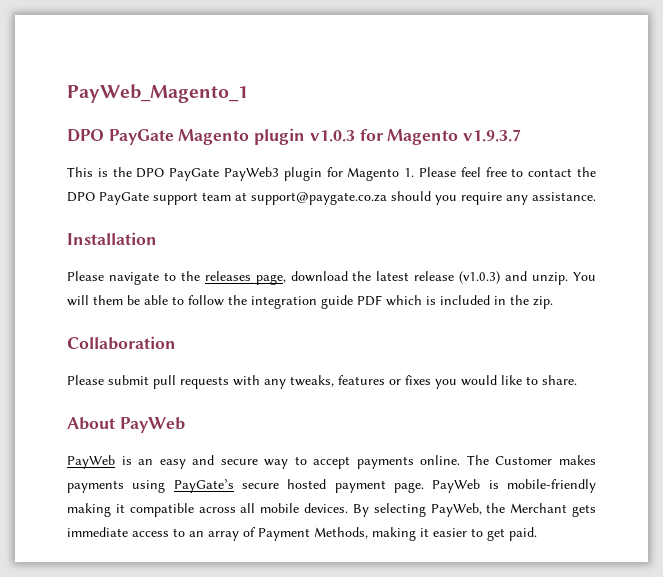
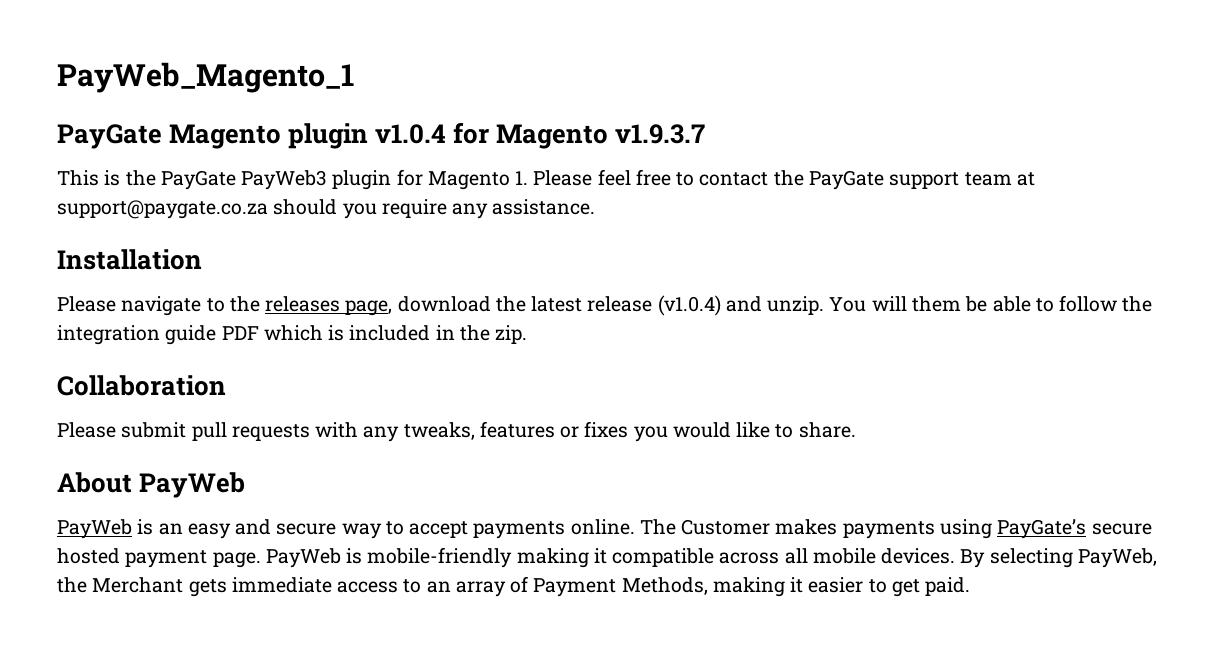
[67,129,104,142] DPO -> (354, 77) none
[309,130,355,142] v1.0.3 -> [375,124,447,144] v1.0.4
[136,168,165,178] DPO -> (156, 178) none
[67,192,95,202] DPO -> (804, 178) none
[459,271,501,284] (v1.0.3) -> [657,295,721,316] (v1.0.4)

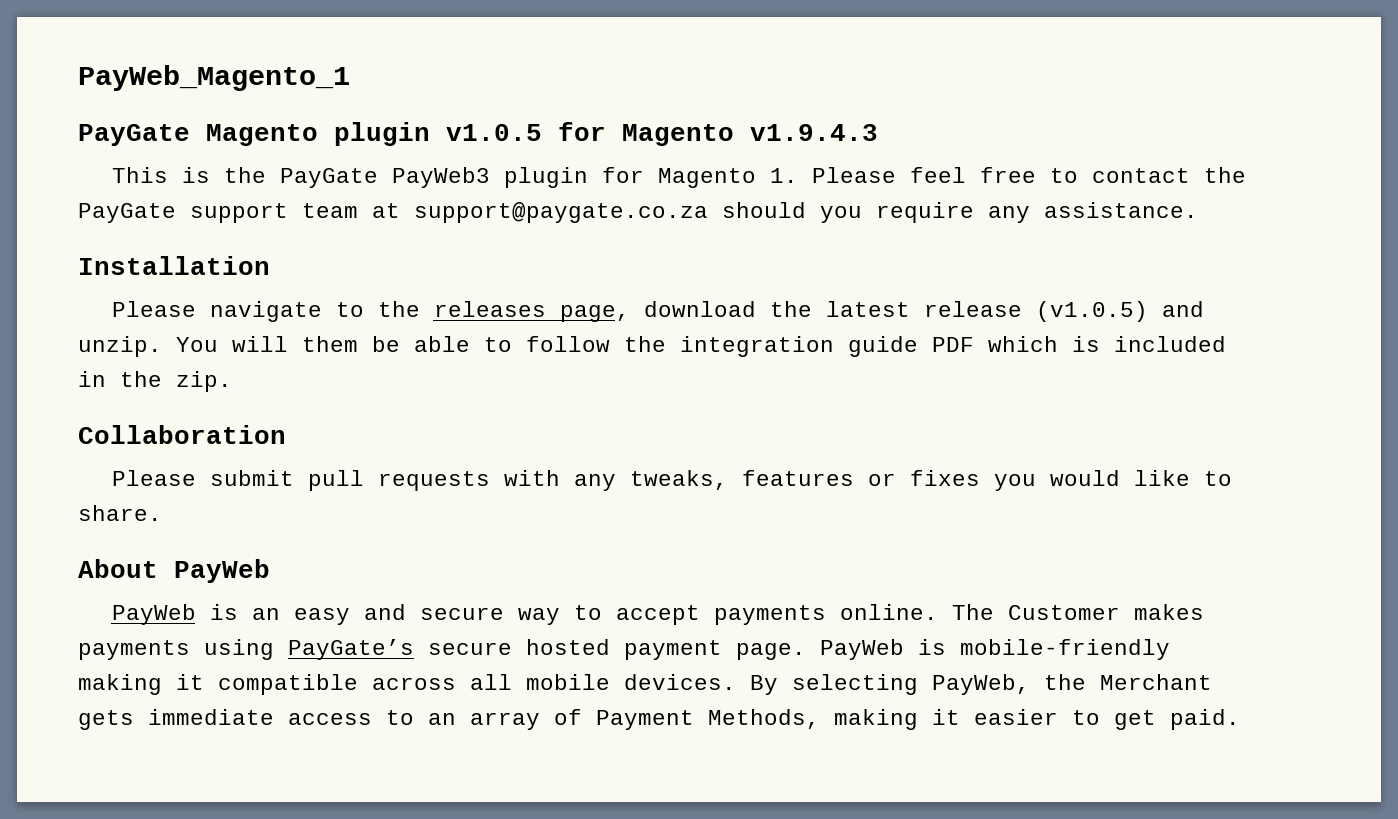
[375,122,706,149] v1.0.4 for Magento v1.9.3.7 -> [446,122,878,146] v1.0.5 for Magento v1.9.4.3
[657,295,721,316] (v1.0.4) -> [1035,301,1148,322] (v1.0.5)

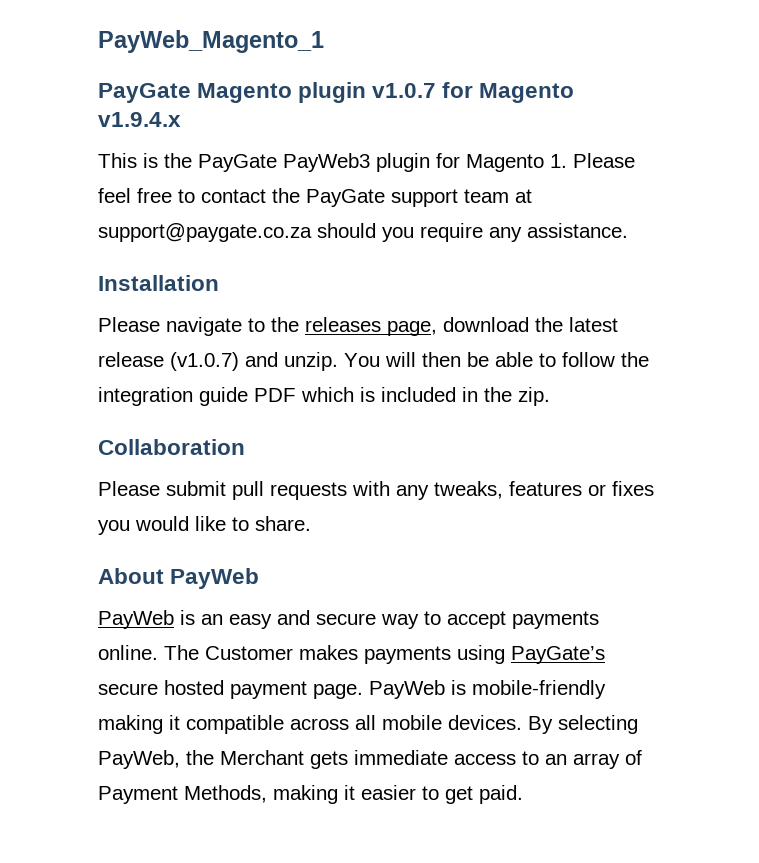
[446,122,878,146] v1.0.5 for Magento v1.9.4.3 -> [372,82,575,103] [98,112,181,127] v1.0.7 for Magento v1.9.4.x
[1035,301,1148,322] (v1.0.5) -> [170,352,239,371] (v1.0.7)
[302,336,358,352] them -> [422,352,461,367] then

